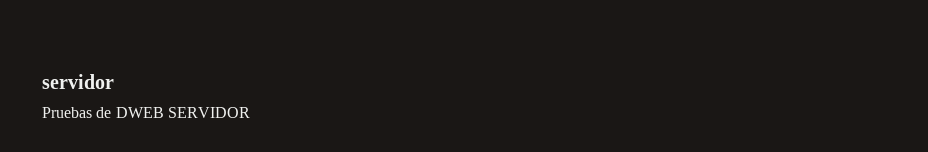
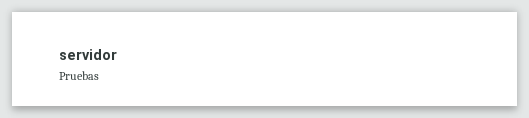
[96,107,250,118] de DWEB SERVIDOR -> (99, 75) none

